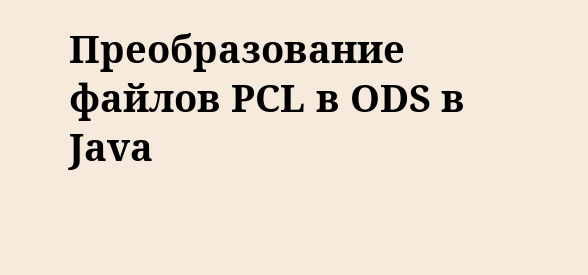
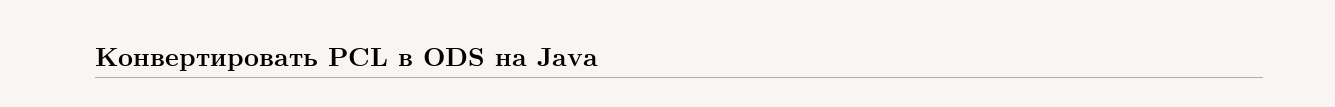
[69,33,405,72] [69,82,221,121] Преобразование файлов -> [95,48,318,71] Конвертировать
[441,91,466,112] в -> [495,54,527,66] на

